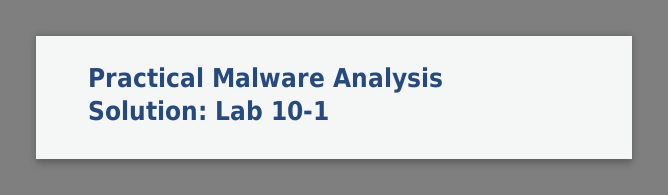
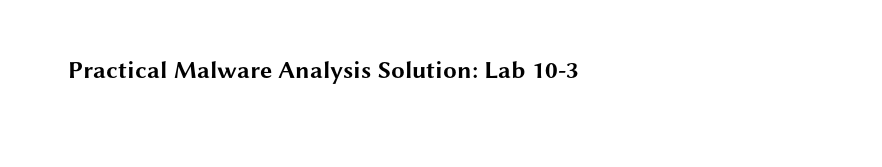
[271,100,329,121] 10-1 -> [532,63,580,78] 10-3

